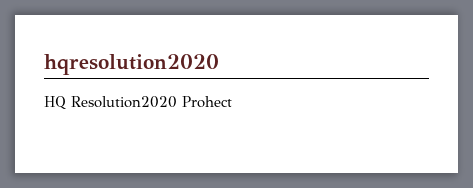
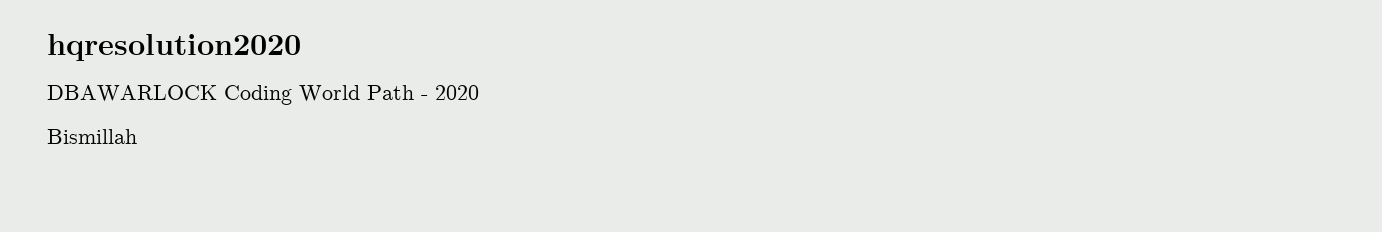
[44,96,232,110] HQ Resolution2020 Prohect -> [47,85,479,105] [47,129,137,144] DBAWARLOCK Coding World Path - 2020 // Bismillah

